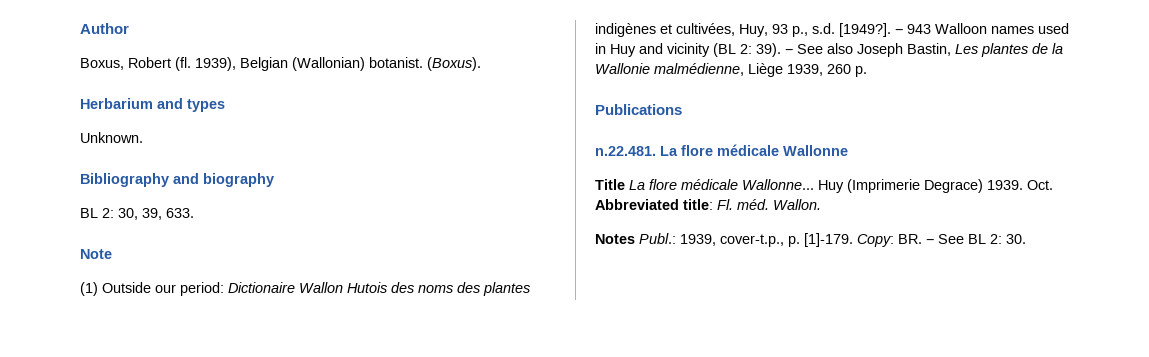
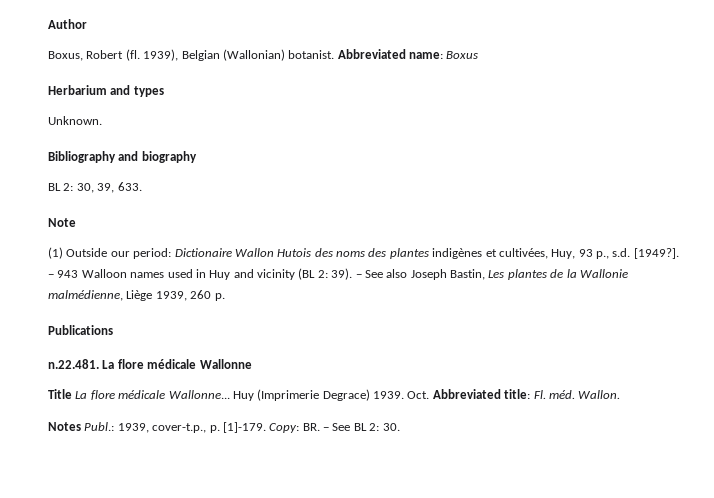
[427,57,481,71] (Boxus). -> [337,49,479,59] Abbreviated name: Boxus

